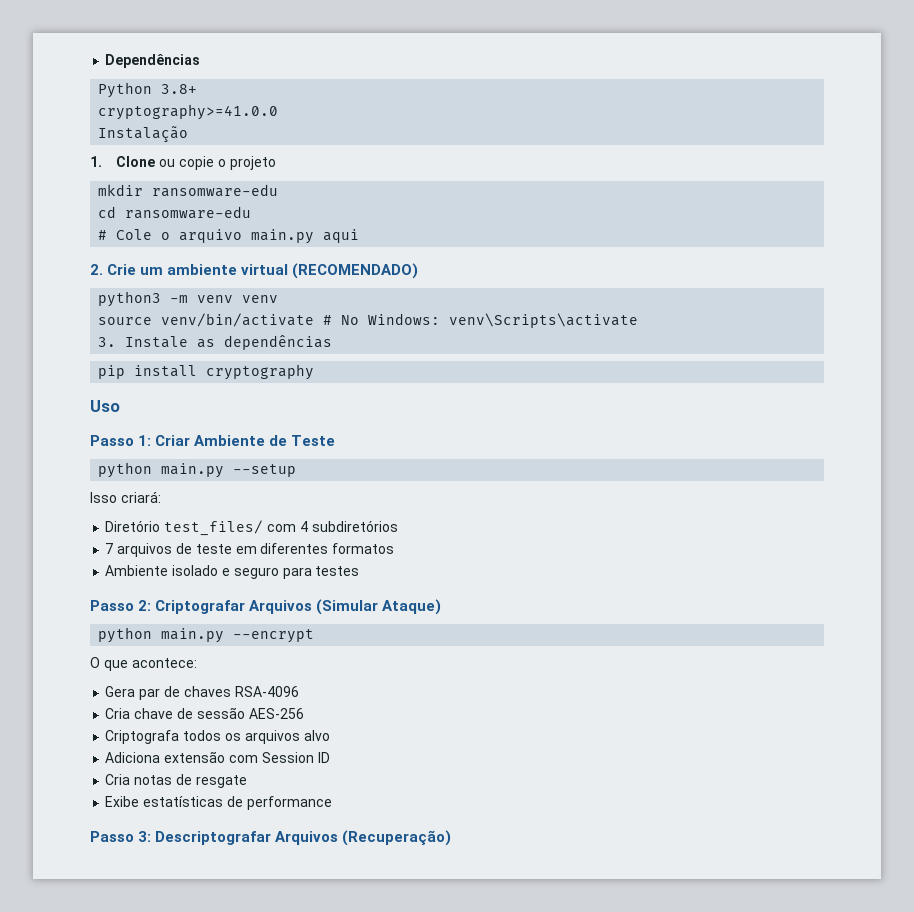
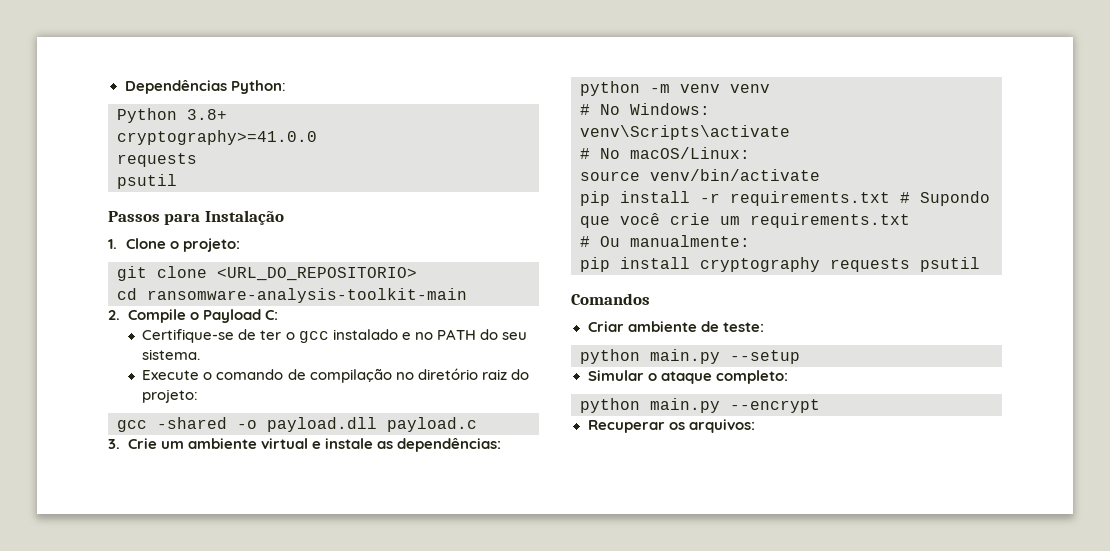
(201, 61) none -> [230,80,286,94] Python:
(279, 112) none -> [117,153,197,167] [117,174,177,189] [108,211,201,225] requests // psutil // Passos para
[159,156,276,170] [98,184,279,197] [98,206,252,219] [98,229,360,244] [90,263,419,279] [98,291,162,307] ou copie o projeto // mkdir ransomware-edu // cd ransomware-edu // # Cole o arquivo main.py aqui // 2. Crie um ambiente virtual (RECOMENDADO) // python3 -> [169,238,240,252] [117,266,417,281] [117,288,467,303] [108,309,278,323] [142,329,527,343] [142,349,201,360] [142,368,529,383] [142,389,199,403] [117,417,477,432] [108,438,501,452] [580,81,640,96] o projeto: // git clone <URL_DO_REPOSITORIO> // cd ransomware-analysis-toolkit-main // 2. Compile o Payload C: // Certifique-se de ter o gcc instalado e no PATH do seu sistema. // Execute o comando de compilação no diretório raiz do projeto: // gcc -shared -o payload.dll payload.c // 3. Crie um ambiente virtual e instale as dependências: // python
[98,313,315,327] source venv/bin/activate -> (770, 88) none
(441, 319) none -> (710, 109) //
[98,335,333,350] [98,364,315,380] [90,400,120,412] [90,435,336,446] [98,462,297,478] [90,491,161,503] [105,520,398,536] [105,543,395,557] [105,565,360,579] [90,599,442,615] [98,627,315,643] [90,657,197,671] [105,686,299,700] [105,707,304,719] [105,730,330,744] [105,751,330,763] [105,774,247,788] [105,796,332,810] [90,830,452,846] 3. Instale as dependências // pip install cryptography // Uso // Passo 1: Criar Ambiente de Teste // python main.py --setup // Isso criará: // Diretório test_files/ com 4 subdiretórios // 7 arquivos de teste em diferentes formatos // Ambiente isolado e seguro para testes // Passo 2: Criptografar Arquivos (Simular Ataque) // python main.py --encrypt // O que acontece: // Gera par de chaves RSA-4096 // Cria chave de sessão AES-256 // Criptografa todos os arquivos alvo // Adiciona extensão com Session ID // Cria notas de resgate // Exibe estatísticas de performance // Passo 3: Descriptografar Arquivos (Recuperação) -> [580,147,750,159] [580,169,820,181] [580,191,990,206] [580,213,910,228] [580,235,750,247] [580,257,980,272] [571,293,650,305] [587,321,764,332] [580,349,800,364] [587,370,788,384] [580,398,820,413] [587,419,755,433] # No macOS/Linux: // source venv/bin/activate // pip install -r requirements.txt # Supondo que você crie um requirements.txt // # Ou manualmente: // pip install cryptography requests psutil // Comandos // Criar ambiente de teste: // python main.py --setup // Simular o ataque completo: // python main.py --encrypt // Recuperar os arquivos:

